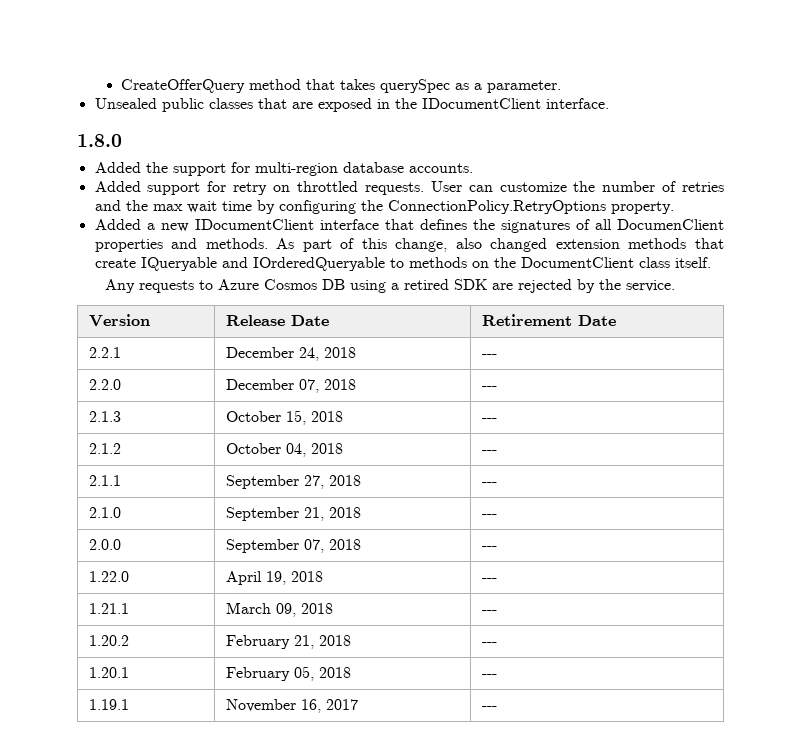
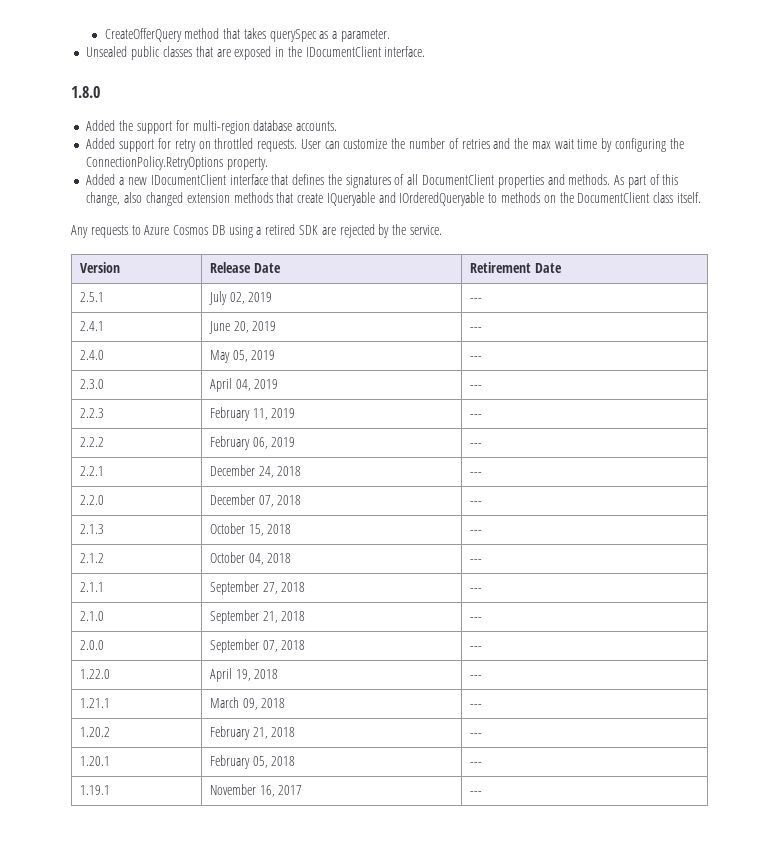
[617,219,725,230] DocumenClient -> [421,174,494,185] DocumentClient
(617, 320) none -> [79,292,104,302] [208,291,273,305] [469,298,482,302] [79,321,104,331] [208,321,277,334] [469,327,482,331] [79,350,104,360] [209,350,276,363] [469,356,482,360] [79,379,104,389] [209,378,279,392] [469,385,482,389] [79,408,104,418] [209,407,296,421] [469,414,482,418] [79,437,104,447] [209,436,296,450] [469,443,482,447] // 2.5.1 | July 02, 2019 | --- // 2.4.1 | June 20, 2019 | --- // 2.4.0 | May 05, 2019 | --- // 2.3.0 | April 04, 2019 | --- // 2.2.3 | February 11, 2019 | --- // 2.2.2 | February 06, 2019 | ---

